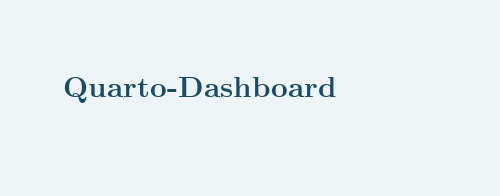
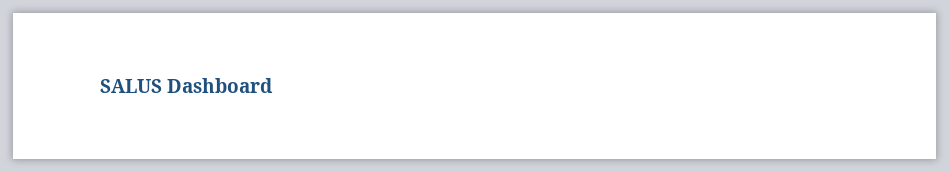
[63,77,337,103] Quarto-Dashboard -> [100,78,274,93] SALUS Dashboard

